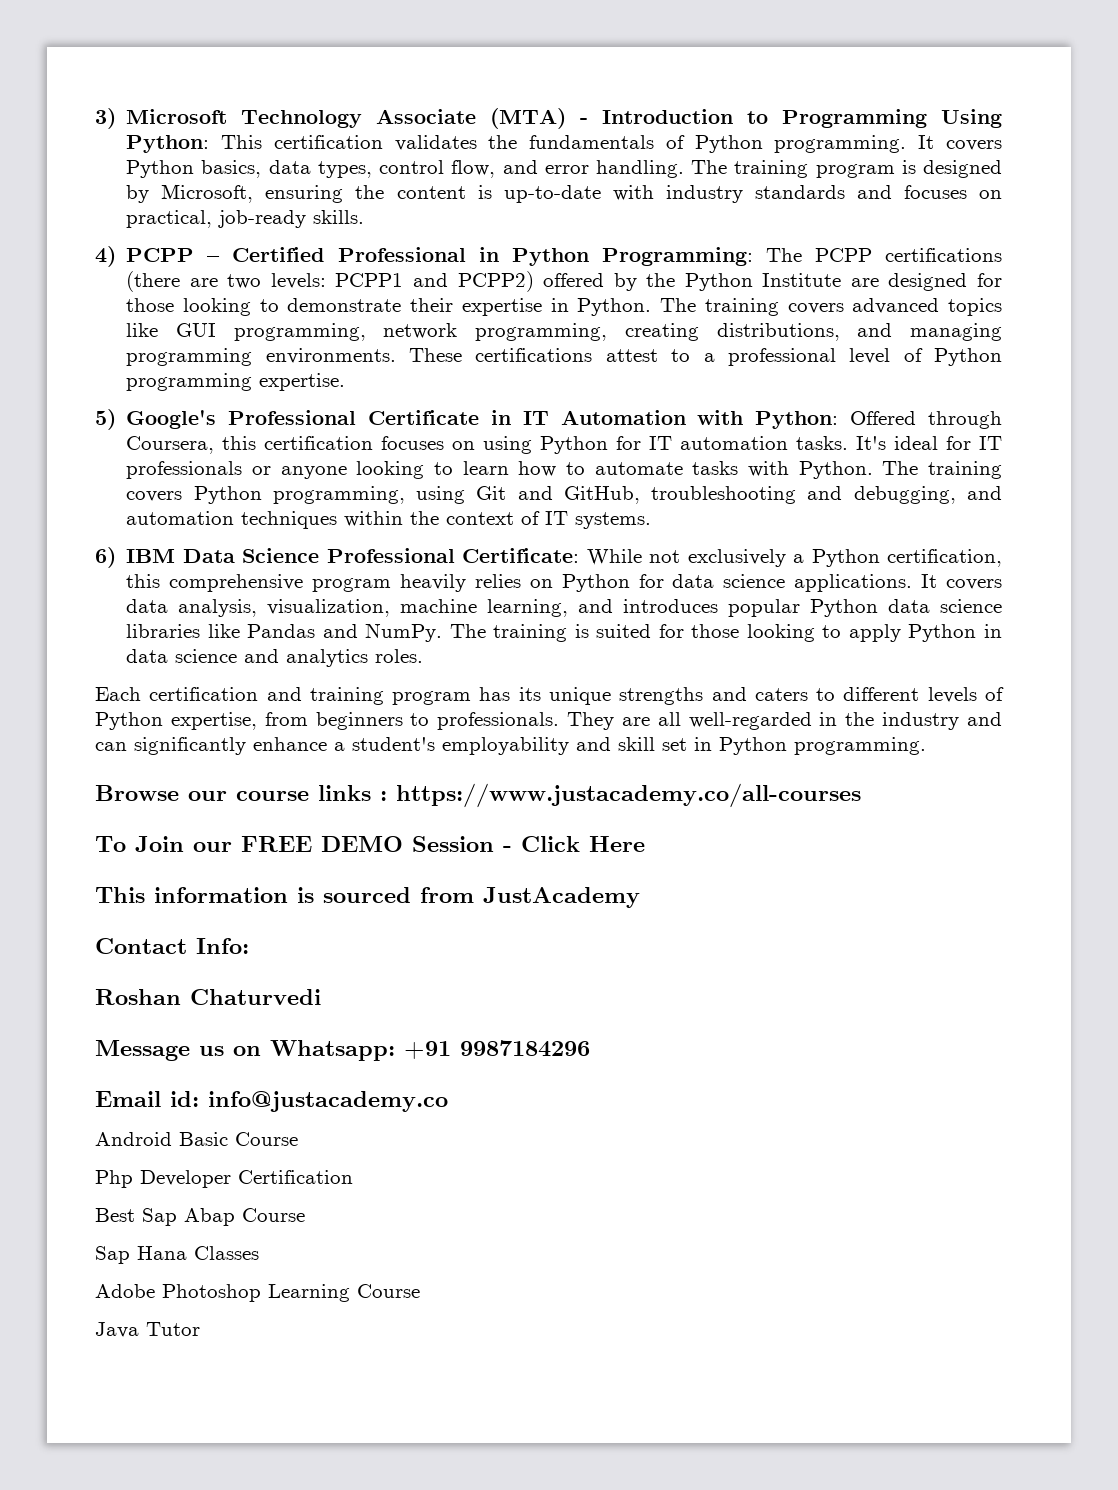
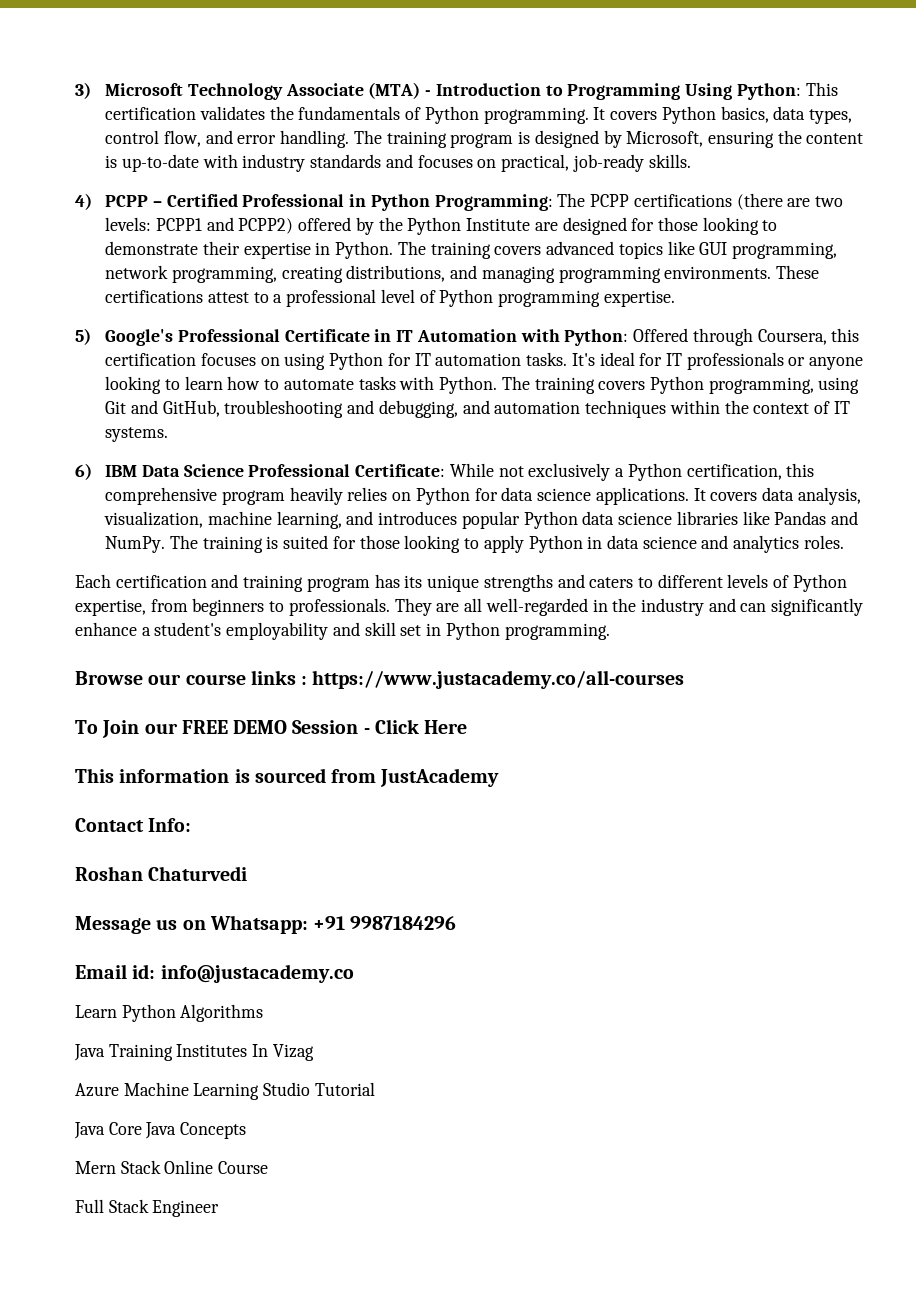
[95,1132,298,1146] [95,1170,353,1188] [95,1208,305,1226] [95,1246,259,1264] [95,1284,420,1302] [95,1322,200,1338] Android Basic Course // Php Developer Certification // Best Sap Abap Course // Sap Hana Classes // Adobe Photoshop Learning Course // Java Tutor -> [75,1004,264,1022] [74,1044,314,1061] [75,1082,375,1100] [74,1122,247,1139] [75,1160,269,1174] [75,1199,220,1217] Learn Python Algorithms // Java Training Institutes In Vizag // Azure Machine Learning Studio Tutorial // Java Core Java Concepts // Mern Stack Online Course // Full Stack Engineer

